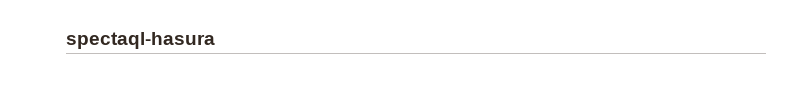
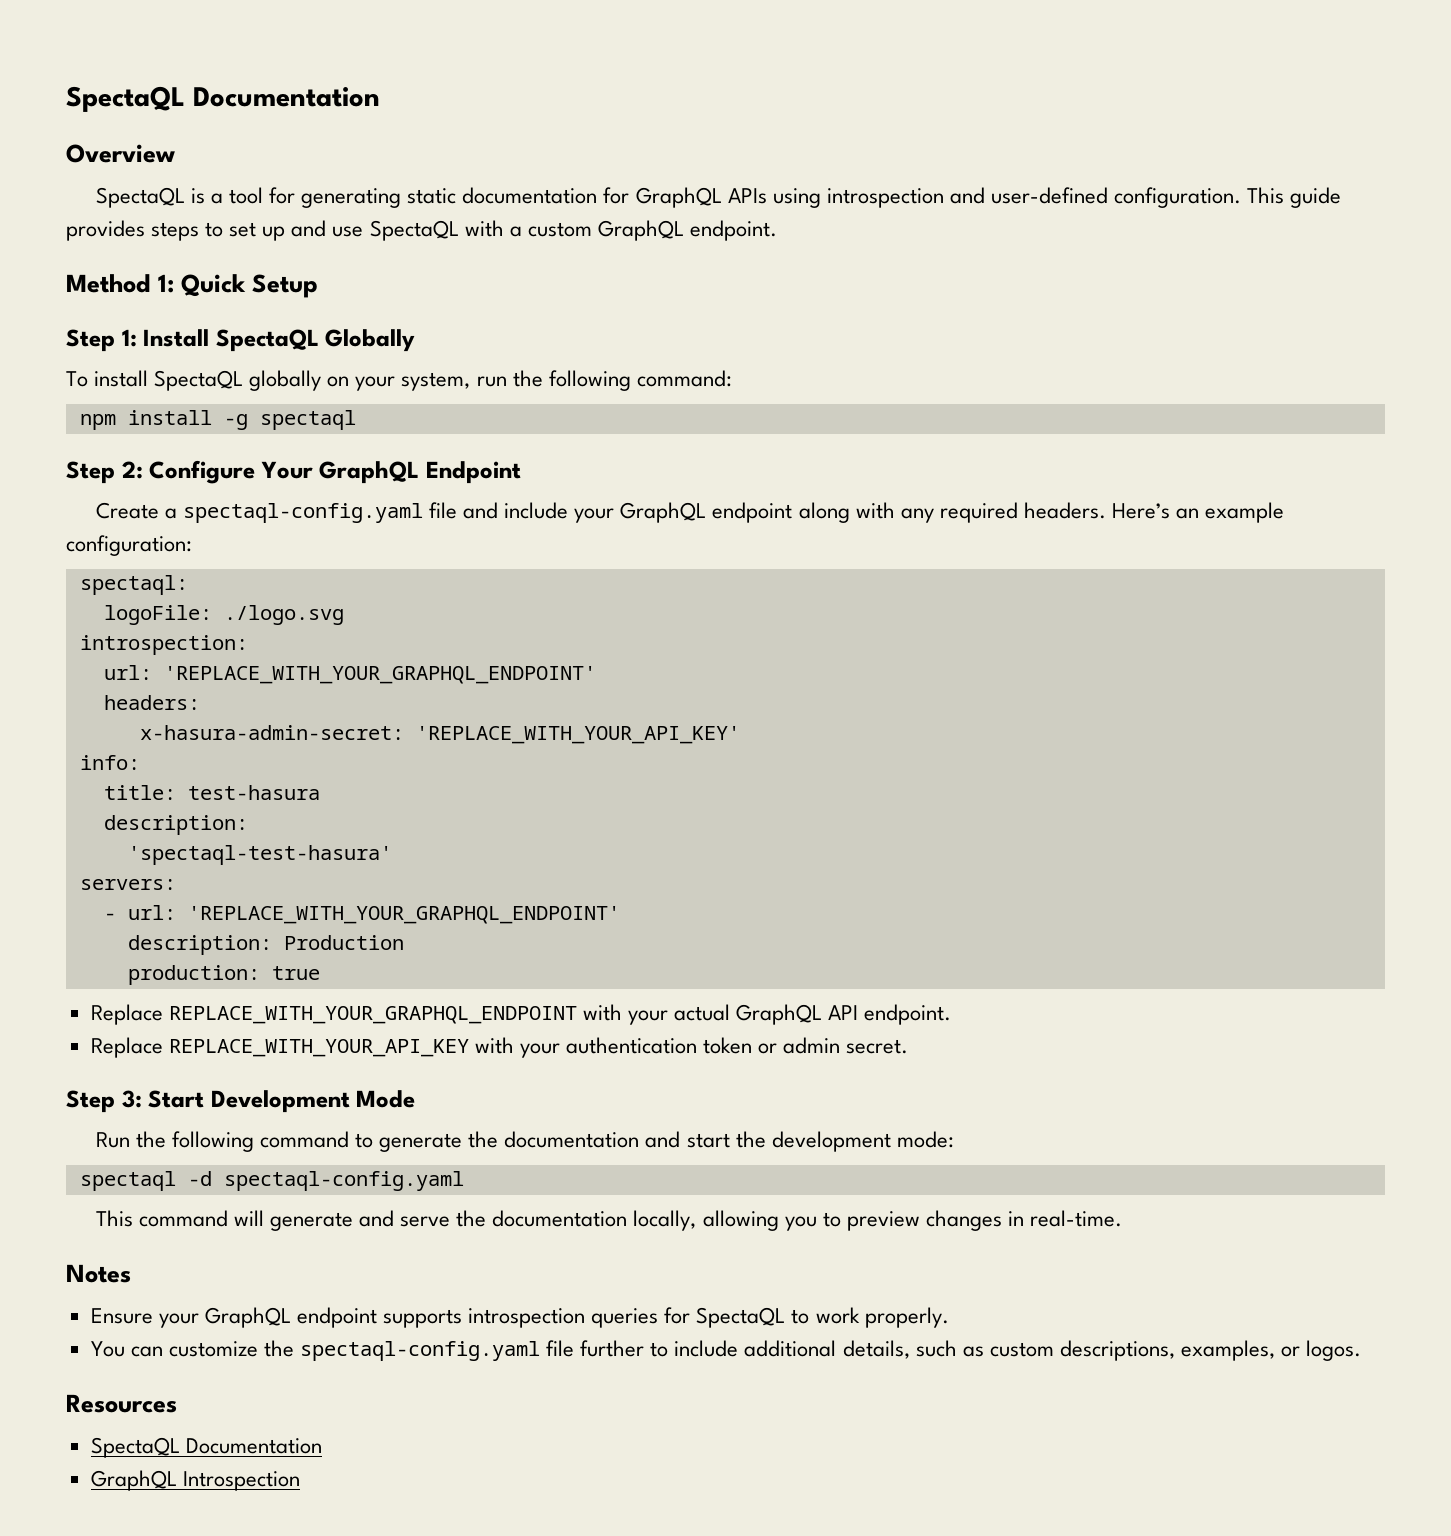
[66,32,215,49] spectaql-hasura -> [66,86,380,112] [66,144,175,163] [95,187,1342,208] [66,220,777,241] [66,274,319,298] [66,329,416,352] [66,370,732,391] [79,410,356,430] [66,460,522,484] [95,502,1285,523] [66,535,192,556] [79,575,188,595] [103,605,344,625] [79,635,248,655] [103,665,596,684] [103,695,200,710] [139,725,740,744] [79,755,140,770] [103,785,320,800] [103,815,248,835] [127,845,392,865] [79,879,176,890] [103,905,620,924] [127,935,404,955] [127,965,320,985] [90,1004,952,1025] [90,1037,909,1058] [66,1090,416,1113] [95,1131,954,1152] [79,1171,464,1191] [95,1210,1123,1231] [66,1264,131,1283] [90,1307,949,1328] [90,1340,1362,1361] [66,1394,177,1413] [90,1437,322,1458] [90,1470,300,1491] SpectaQL Documentation // Overview // SpectaQL is a tool for generating static documentation for GraphQL APIs using introspection and user-defined configuration. This guide provides steps to set up and use SpectaQL with a custom GraphQL endpoint. // Method 1: Quick Setup // Step 1: Install SpectaQL Globally // To install SpectaQL globally on your system, run the following command: // npm install -g spectaql // Step 2: Configure Your GraphQL Endpoint // Create a spectaql-config.yaml file and include your GraphQL endpoint along with any required headers. Here’s an example configuration: // spectaql: // logoFile: ./logo.svg // introspection: // url: 'REPLACE_WITH_YOUR_GRAPHQL_ENDPOINT' // headers: // x-hasura-admin-secret: 'REPLACE_WITH_YOUR_API_KEY' // info: // title: test-hasura // description: // 'spectaql-test-hasura' // servers: // - url: 'REPLACE_WITH_YOUR_GRAPHQL_ENDPOINT' // description: Production // production: true // Replace REPLACE_WITH_YOUR_GRAPHQL_ENDPOINT with your actual GraphQL API endpoint. // Replace REPLACE_WITH_YOUR_API_KEY with your authentication token or admin secret. // Step 3: Start Development Mode // Run the following command to generate the documentation and start the development mode: // spectaql -d spectaql-config.yaml // This command will generate and serve the documentation locally, allowing you to preview changes in real-time. // Notes // Ensure your GraphQL endpoint supports introspection queries for SpectaQL to work properly. // You can customize the spectaql-config.yaml file further to include additional details, such as custom descriptions, examples, or logos. // Resources // SpectaQL Documentation // GraphQL Introspection

